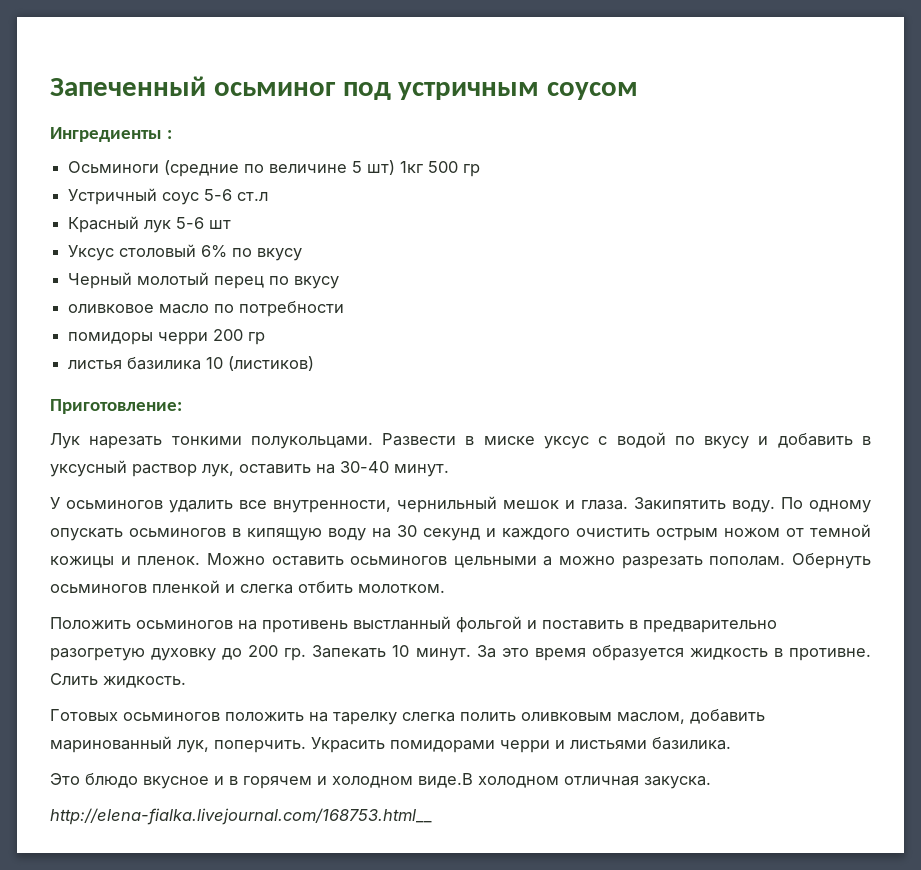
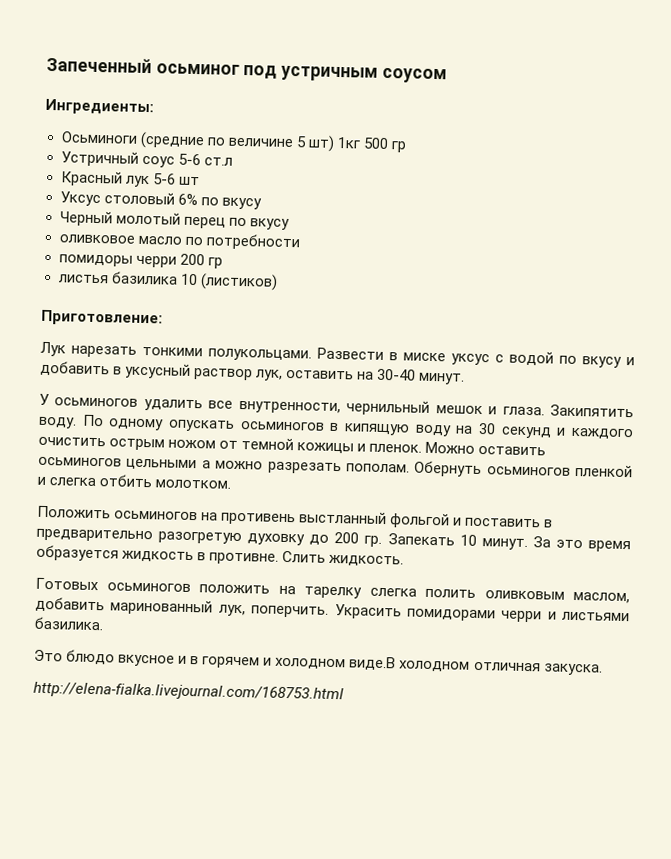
[50,127,172,142] Ингредиенты : -> [45,98,154,116] Ингредиенты:
[50,808,432,825] http://elena-fialka.livejournal.com/168753.html__ -> [33,681,344,703] http://elena-fialka.livejournal.com/168753.html

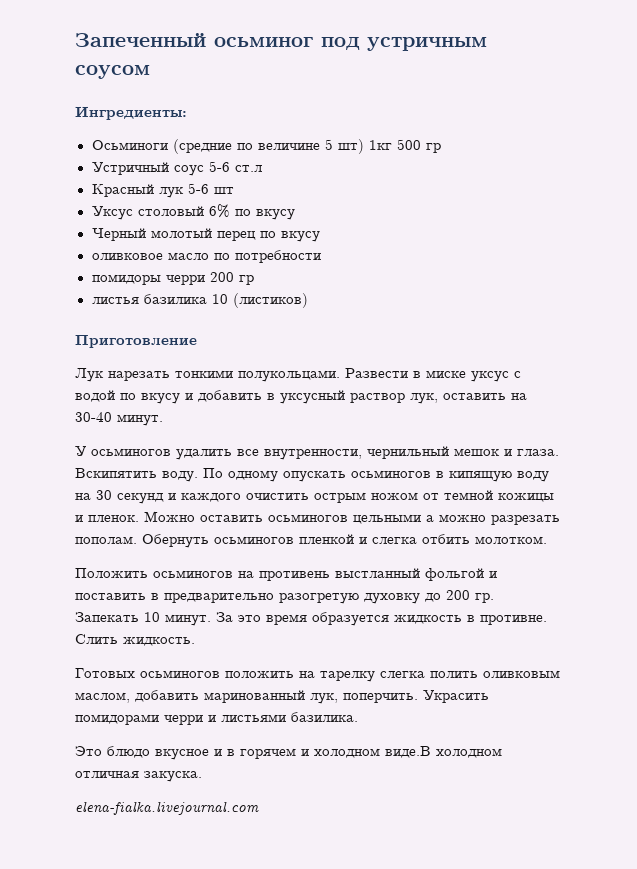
[41,309,163,327] Приготовление: -> [75,335,197,348] Приготовление
[550,404,635,418] Закипятить -> [75,468,157,478] Вскипятить
[33,681,344,703] http://elena-fialka.livejournal.com/168753.html -> [75,801,259,815] elena-fialka.livejournal.com

